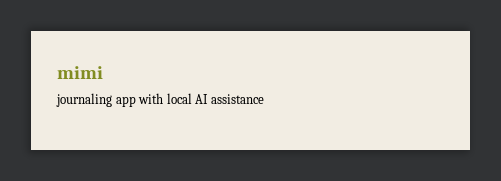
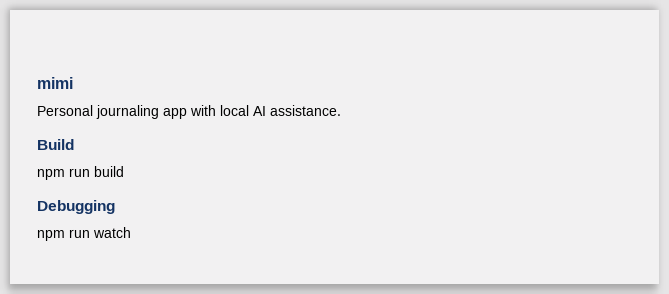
(103, 72) none -> [37,105,93,116] Personal
[210,94,264,104] assistance -> [270,105,341,116] [37,139,74,150] [37,166,124,180] [37,200,115,214] [37,227,131,241] assistance. // Build // npm run build // Debugging // npm run watch

